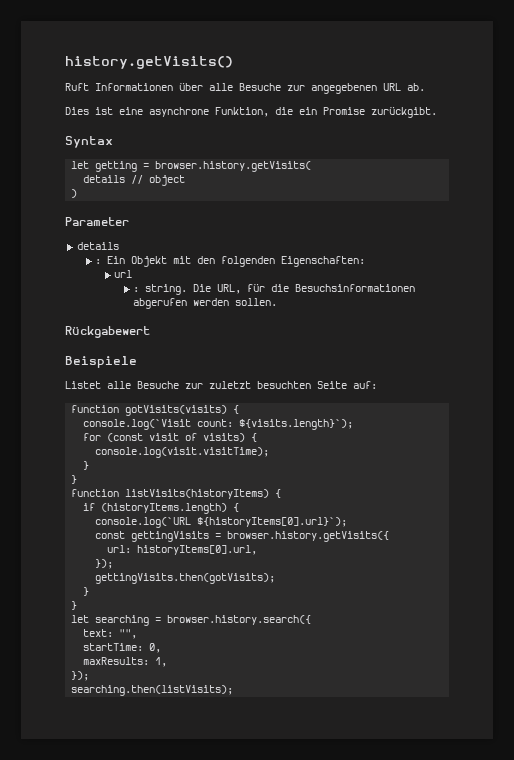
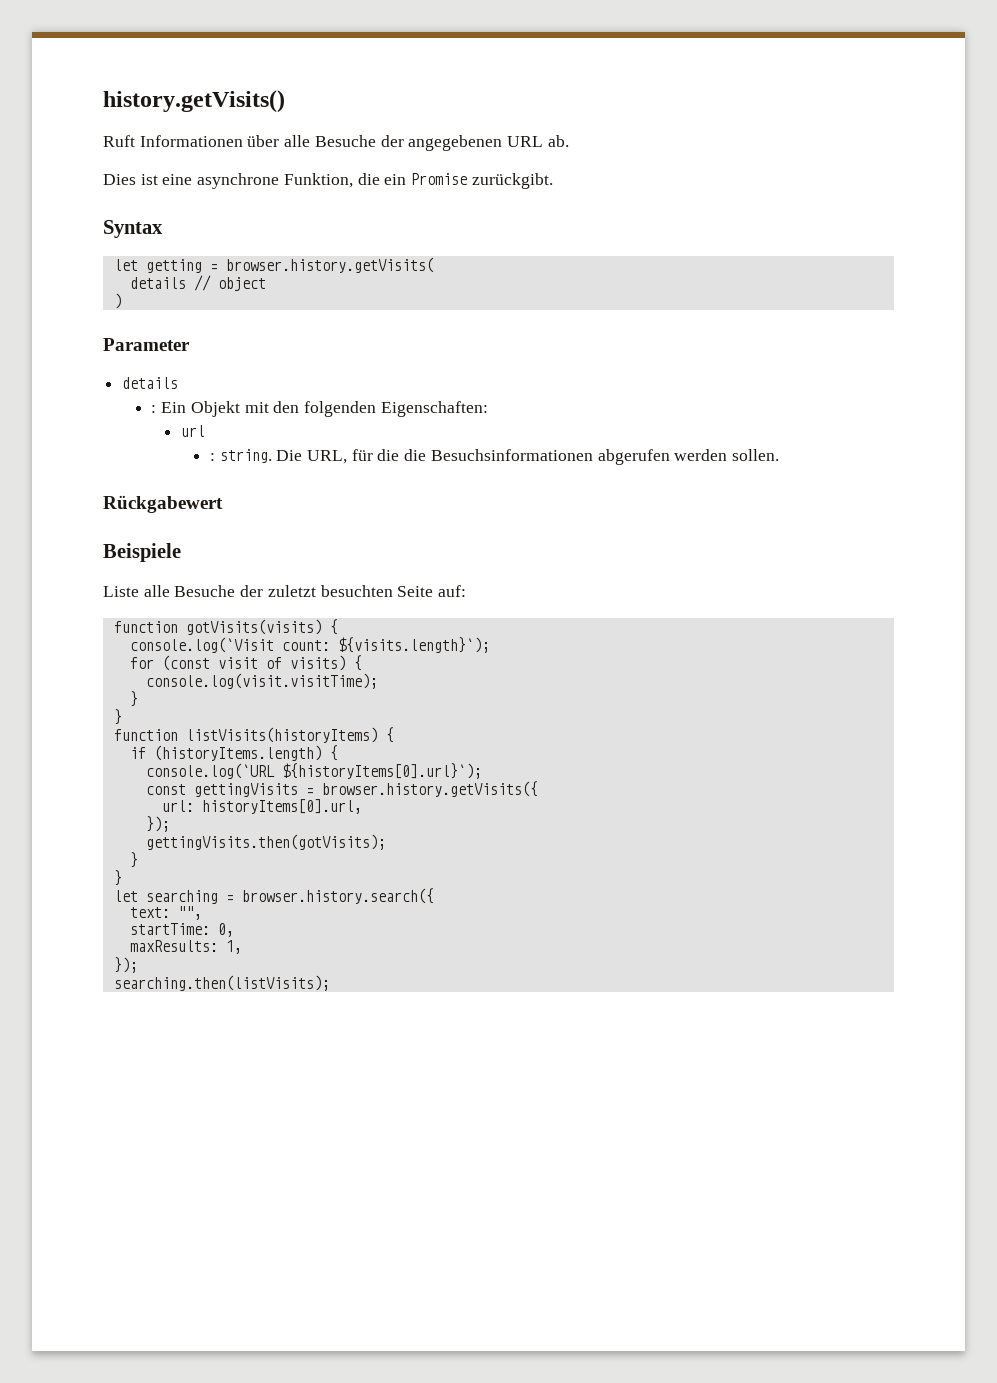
[287,85,305,91] zur -> [380,135,404,147] der
(290, 288) none -> [404,449,427,461] die
[65,381,203,389] Listet alle Besuche zur -> [103,585,264,597] Liste alle Besuche der

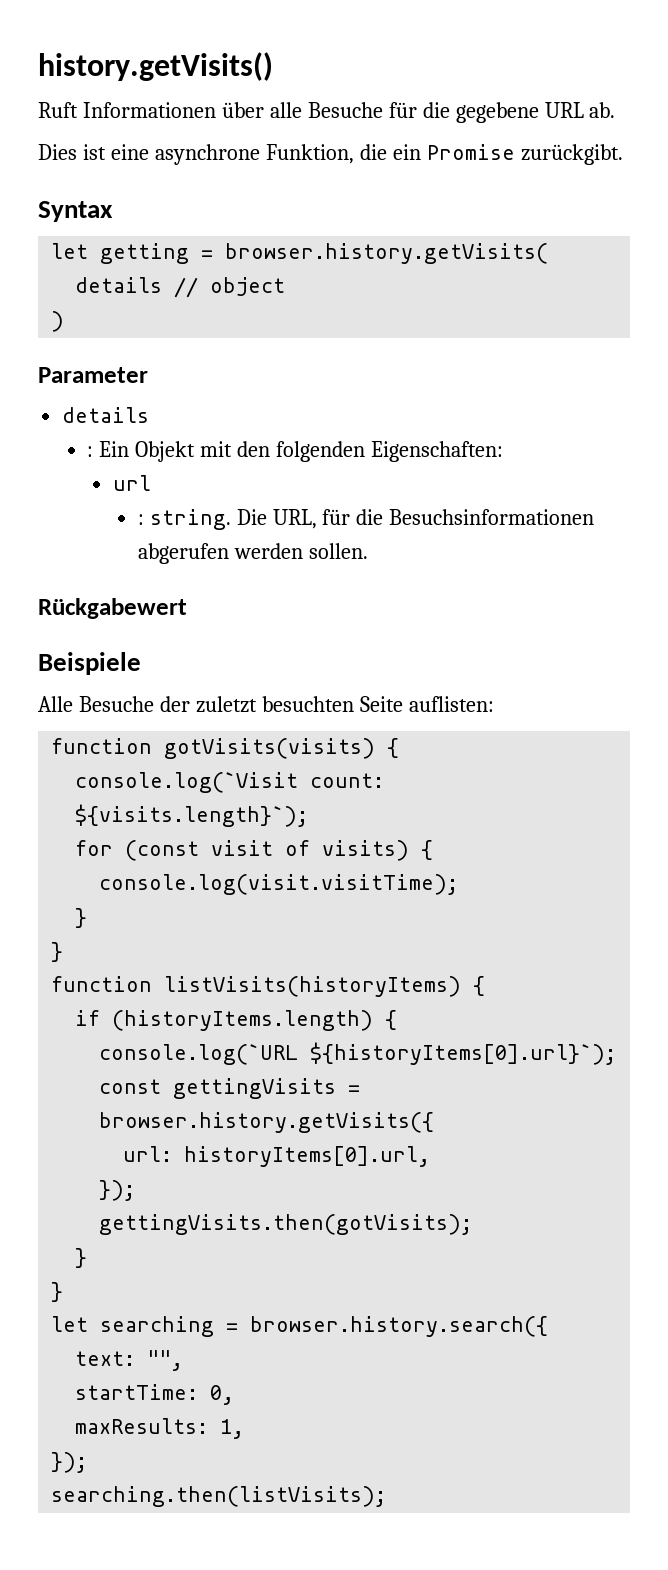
[380,135,503,151] der angegebenen -> [388,102,539,123] für die gegebene
[404,449,427,461] die -> (384, 517) none
[103,585,170,597] Liste alle -> [38,696,73,712] Alle
[438,585,467,597] auf: -> [408,696,494,712] auflisten:

